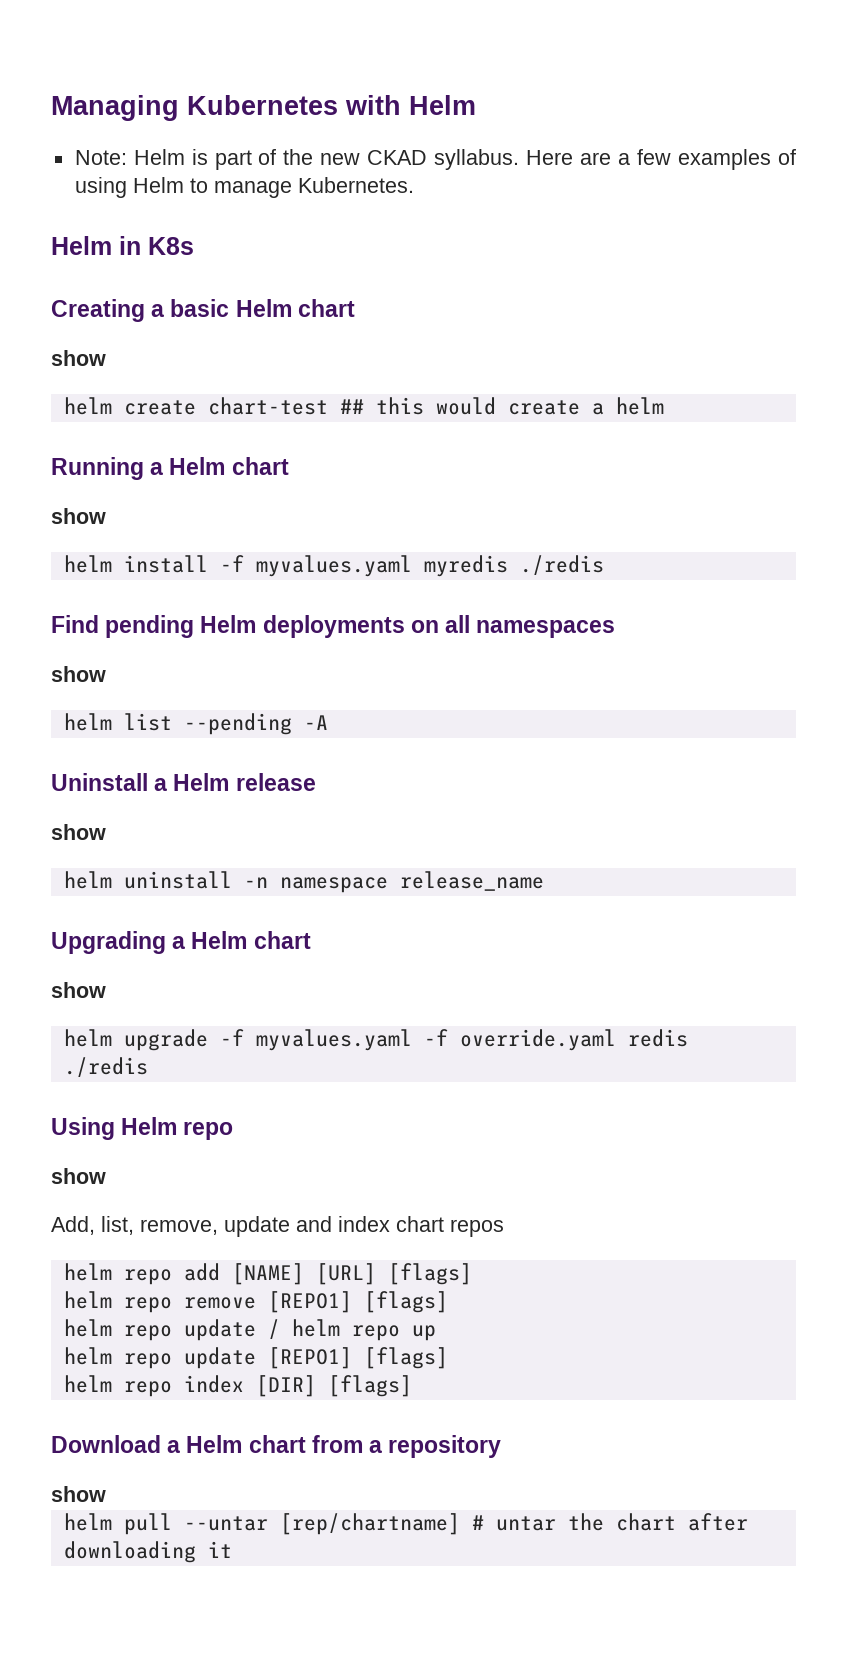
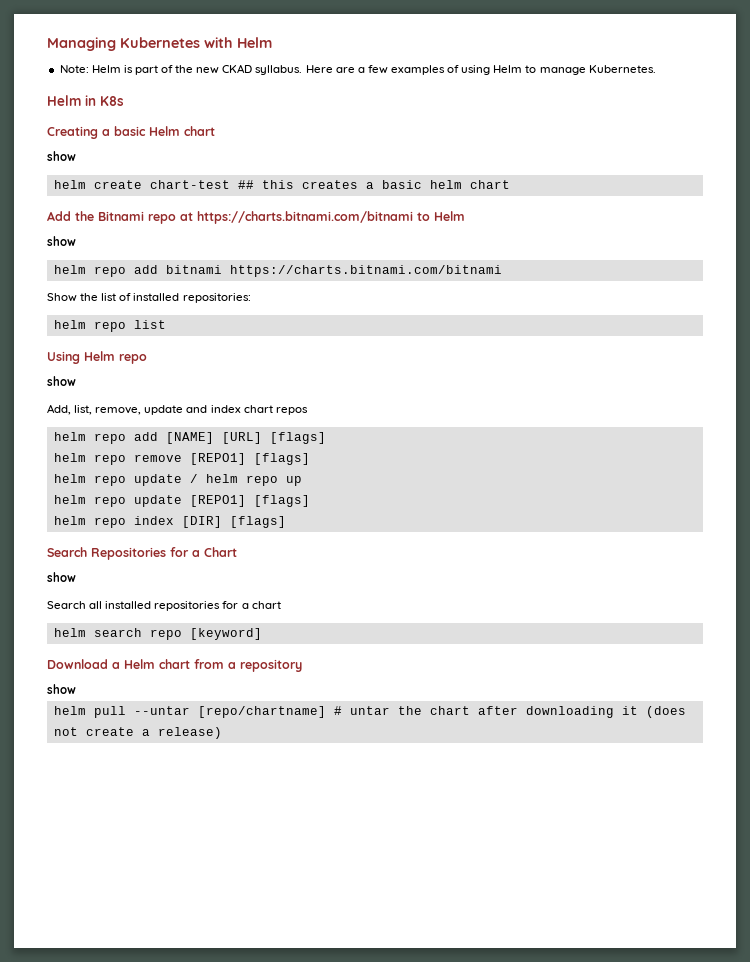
[435,397,664,415] [51,457,289,480] [51,508,106,524] [63,555,604,577] [51,615,616,638] [51,666,106,682] [63,713,328,735] [51,773,316,791] [51,824,106,840] [63,871,544,893] [51,931,311,954] [51,982,106,998] [63,1029,688,1051] [63,1057,148,1077] would create a helm // Running a Helm chart // show // helm install -f myvalues.yaml myredis ./redis // Find pending Helm deployments on all namespaces // show // helm list --pending -A // Uninstall a Helm release // show // helm uninstall -n namespace release_name // Upgrading a Helm chart // show // helm upgrade -f myvalues.yaml -f override.yaml redis ./redis -> [301,180,510,189] [47,211,465,224] [47,236,76,246] [53,265,502,277] [47,293,251,303] [53,320,166,332] creates a basic helm chart // Add the Bitnami repo at https://charts.bitnami.com/bitnami to Helm // show // helm repo add bitnami https://charts.bitnami.com/bitnami // Show the list of installed repositories: // helm repo list
(412, 1386) none -> [47,547,237,560] [47,572,76,582] [47,601,281,611] [53,628,262,640] // Search Repositories for a Chart // show // Search all installed repositories for a chart // helm search repo [keyword]
[279,1513,460,1535] [rep/chartname] -> [197,706,326,718] [repo/chartname]
(232, 1549) none -> [645,706,686,718] [53,727,222,739] (does not create a release)

